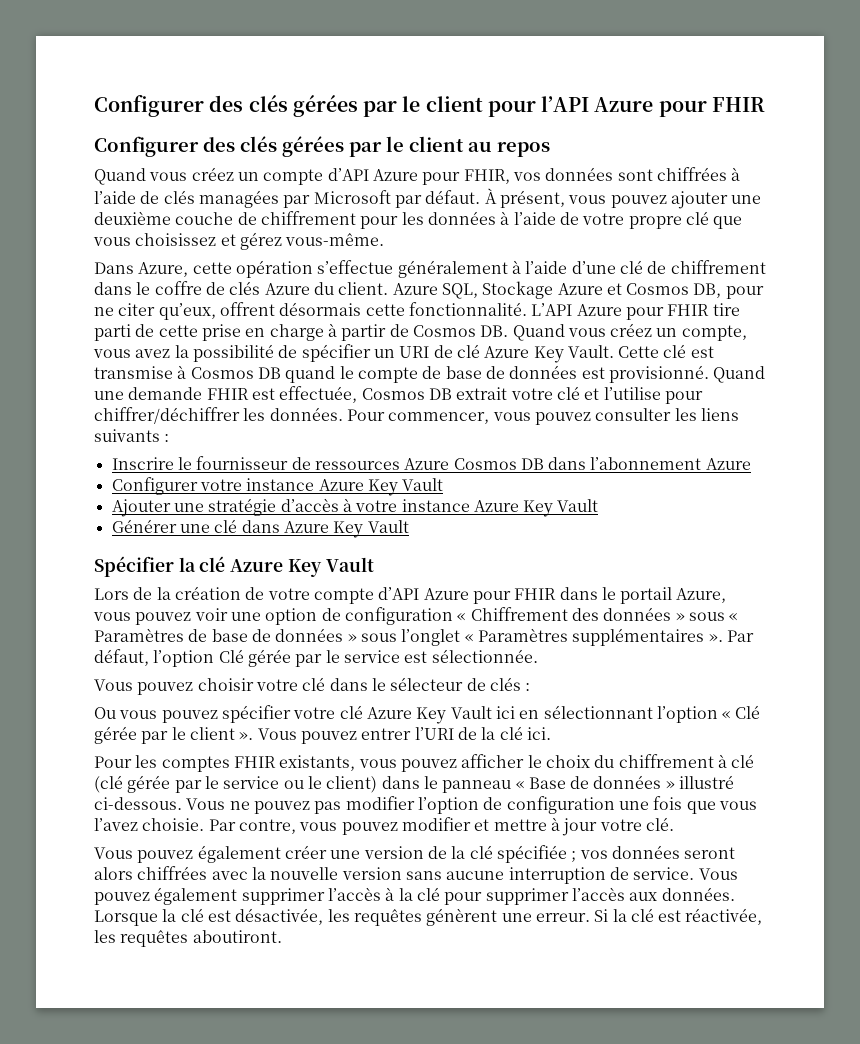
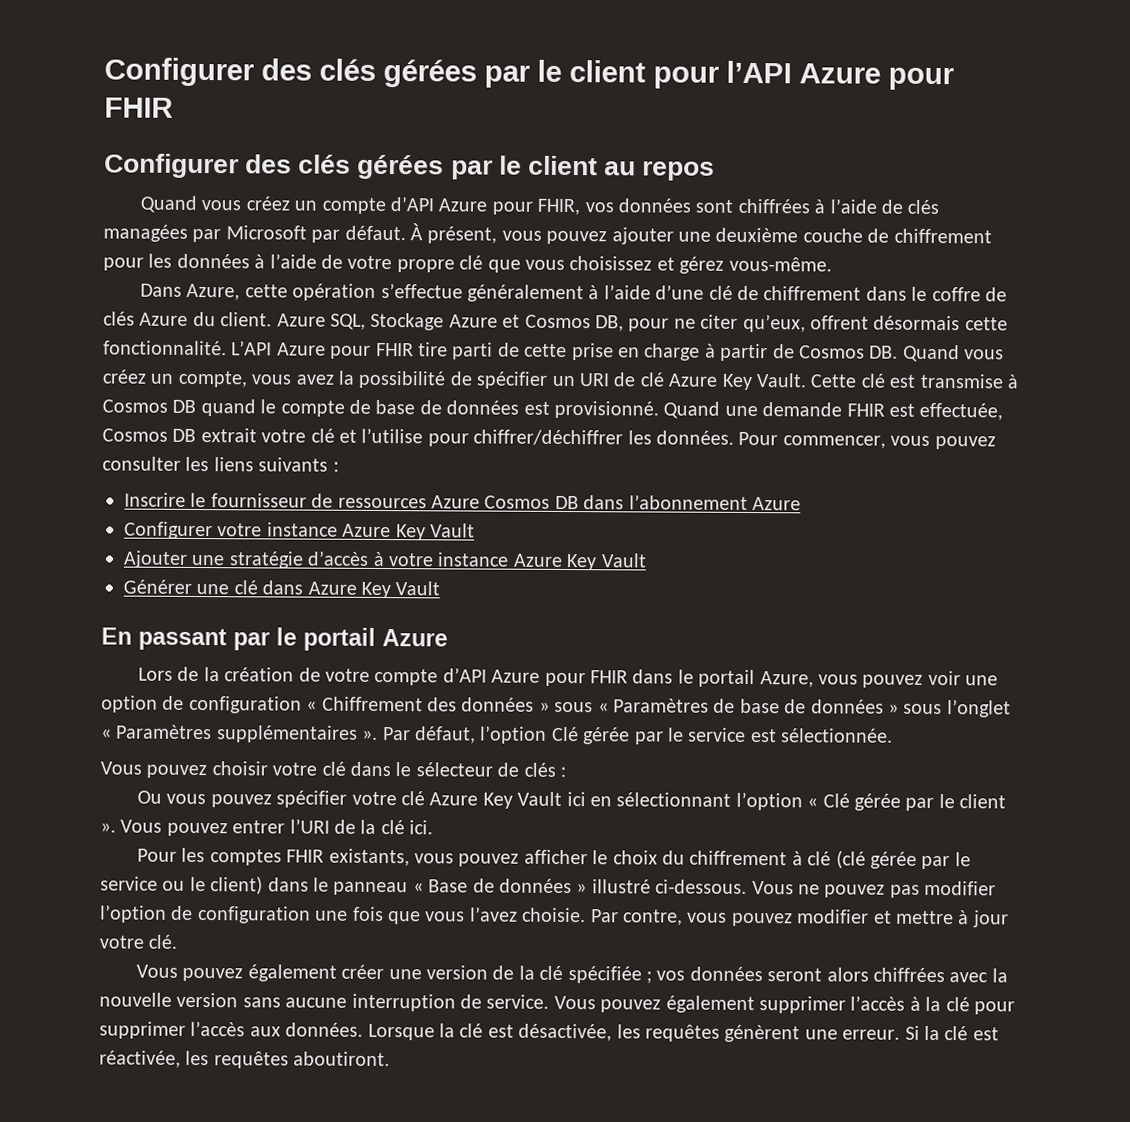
[94,556,374,577] Spécifier la clé Azure Key Vault -> [101,627,448,651] En passant par le portail Azure

